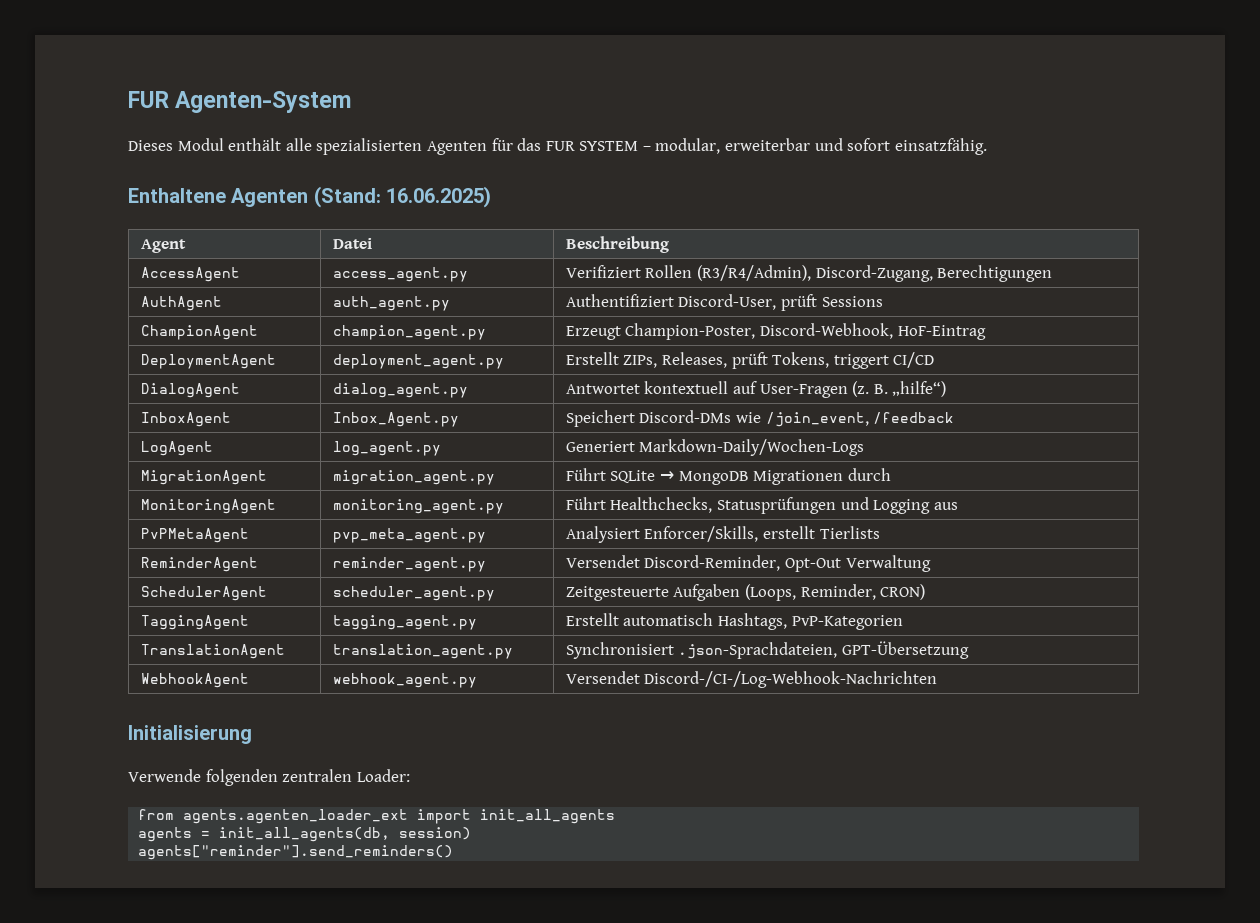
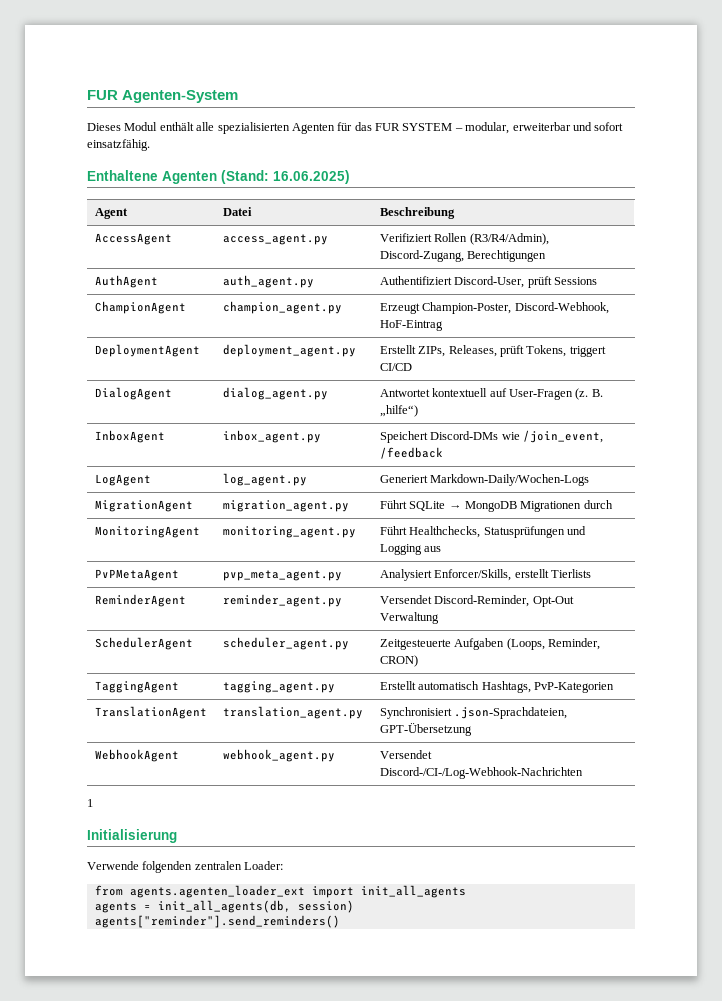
[332,412,459,427] Inbox_Agent.py -> [222,430,321,443] inbox_agent.py
(938, 679) none -> [87,799,93,807] // 1

